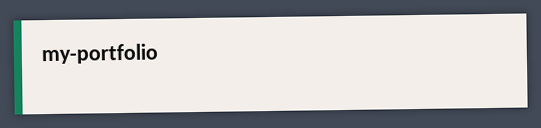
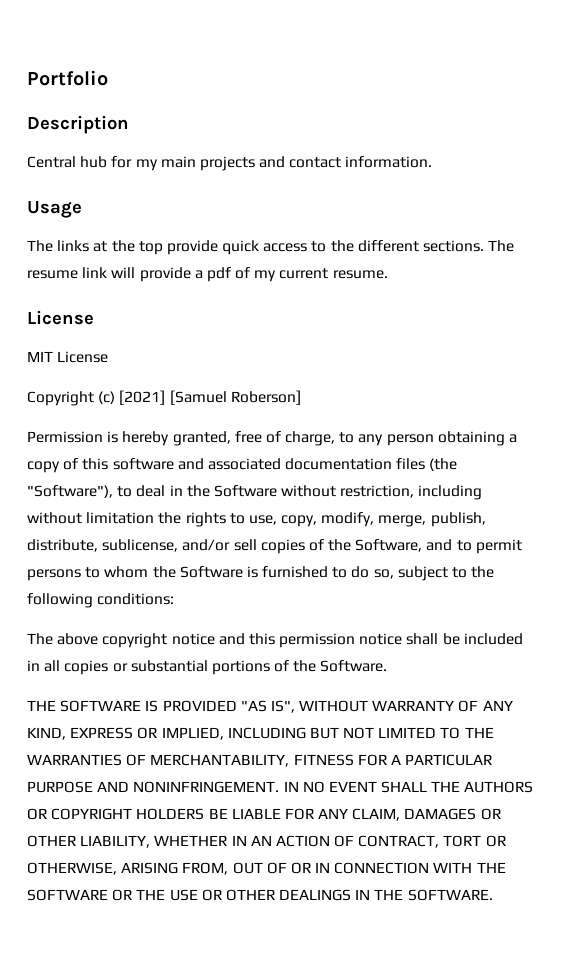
[41,43,158,65] my-portfolio -> [27,70,108,86] [27,115,129,134] [27,156,433,171] [27,201,82,218] [27,240,515,255] [27,267,388,282] [27,310,94,325] [27,351,109,363] [27,390,301,406] [27,431,518,446] [27,458,458,473] [27,485,483,500] [27,512,486,527] [27,539,522,554] [27,566,495,581] [27,593,175,608] [27,633,523,648] [27,660,388,675] [27,700,513,713] [27,727,494,740] [27,754,493,767] [27,781,534,793] [27,808,501,821] [27,835,506,848] [27,862,506,875] [27,889,493,901] Portfolio // Description // Central hub for my main projects and contact information. // Usage // The links at the top provide quick access to the different sections. The resume link will provide a pdf of my current resume. // License // MIT License // Copyright (c) [2021] [Samuel Roberson] // Permission is hereby granted, free of charge, to any person obtaining a copy of this software and associated documentation files (the "Software"), to deal in the Software without restriction, including without limitation the rights to use, copy, modify, merge, publish, distribute, sublicense, and/or sell copies of the Software, and to permit persons to whom the Software is furnished to do so, subject to the following conditions: // The above copyright notice and this permission notice shall be included in all copies or substantial portions of the Software. // THE SOFTWARE IS PROVIDED "AS IS", WITHOUT WARRANTY OF ANY KIND, EXPRESS OR IMPLIED, INCLUDING BUT NOT LIMITED TO THE WARRANTIES OF MERCHANTABILITY, FITNESS FOR A PARTICULAR PURPOSE AND NONINFRINGEMENT. IN NO EVENT SHALL THE AUTHORS OR COPYRIGHT HOLDERS BE LIABLE FOR ANY CLAIM, DAMAGES OR OTHER LIABILITY, WHETHER IN AN ACTION OF CONTRACT, TORT OR OTHERWISE, ARISING FROM, OUT OF OR IN CONNECTION WITH THE SOFTWARE OR THE USE OR OTHER DEALINGS IN THE SOFTWARE.

